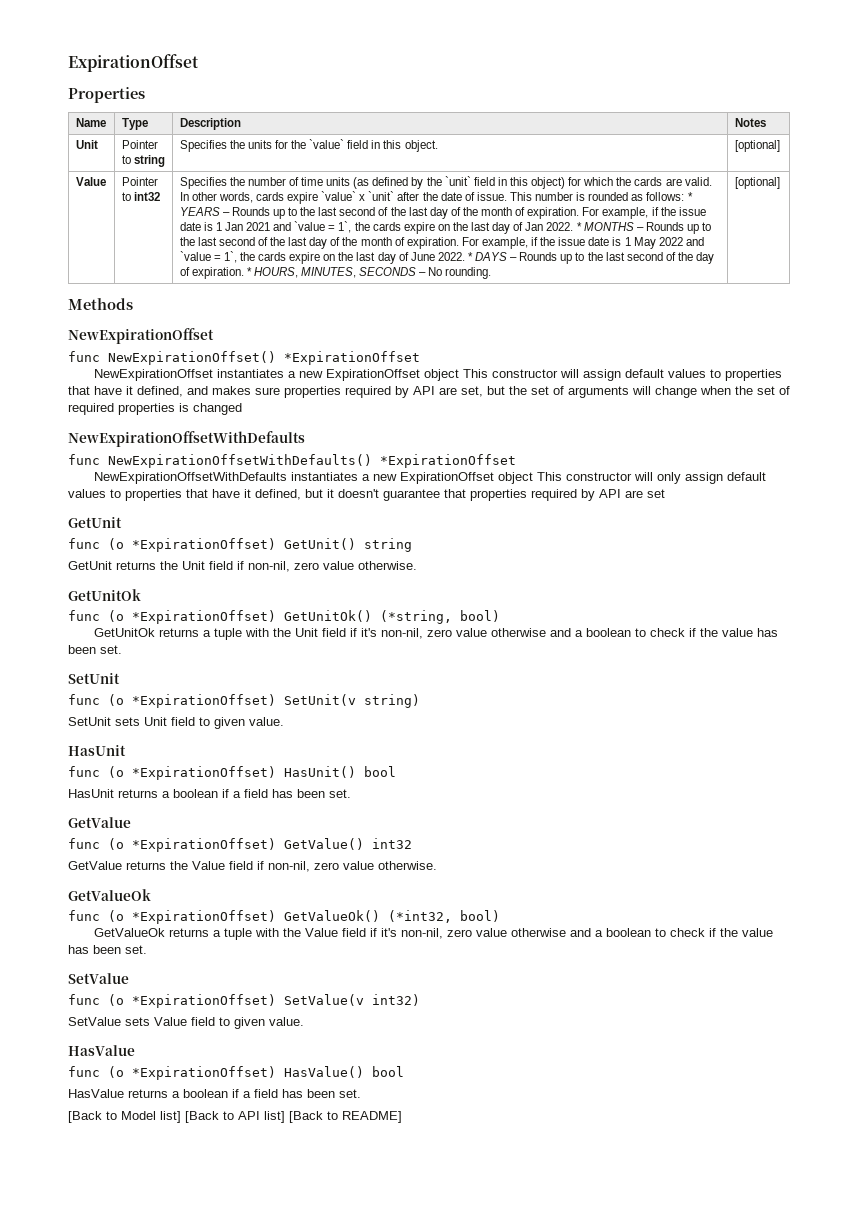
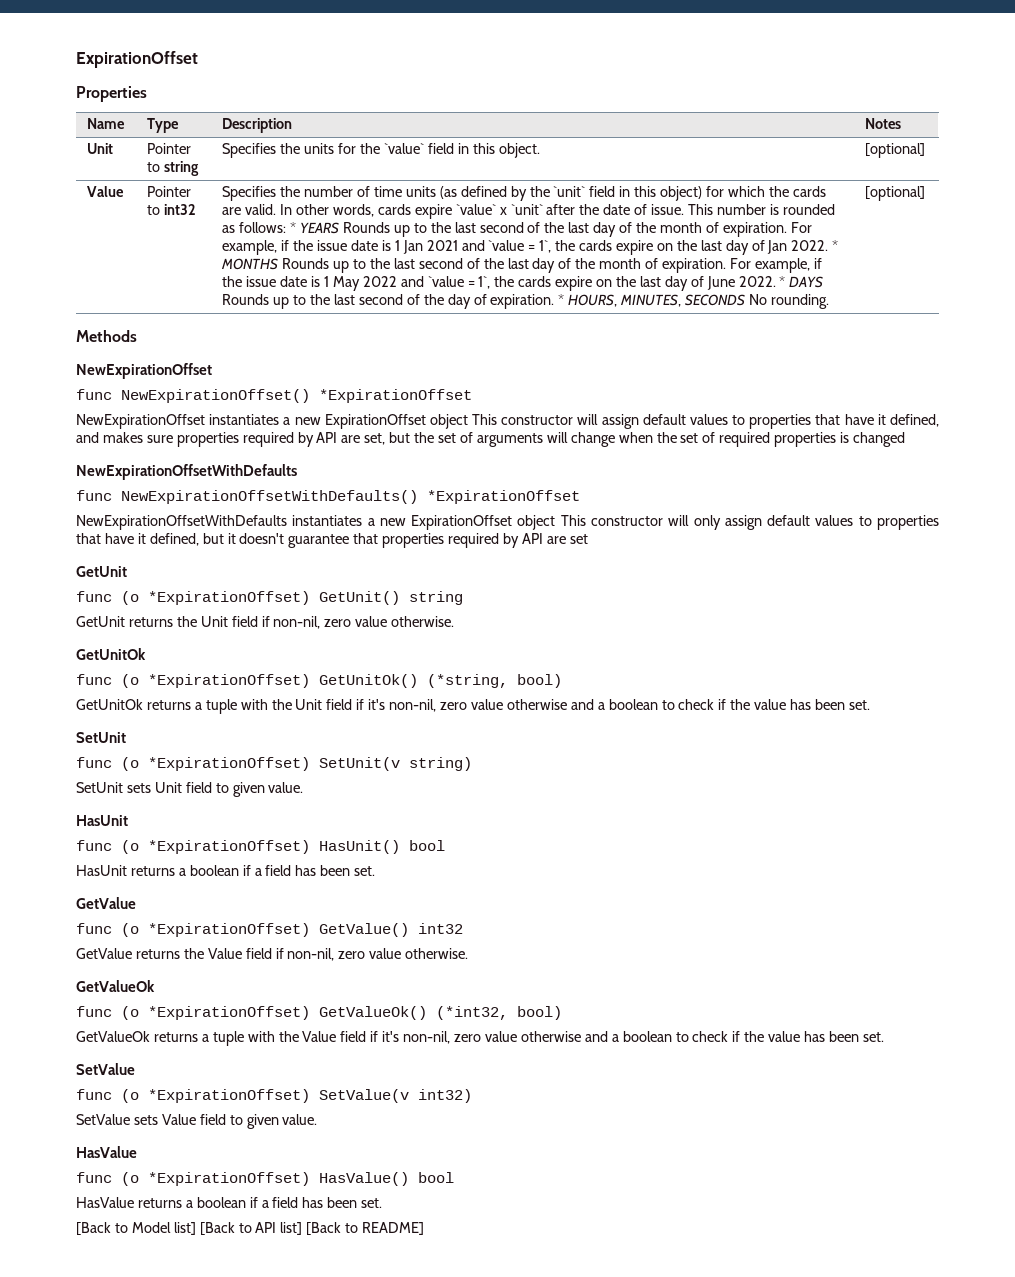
[222,212,230,216] – -> (340, 228) none
[636,227,644,231] – -> (279, 264) none
[510,257,518,261] – -> (824, 282) none
[419,272,427,276] – -> (746, 300) none

